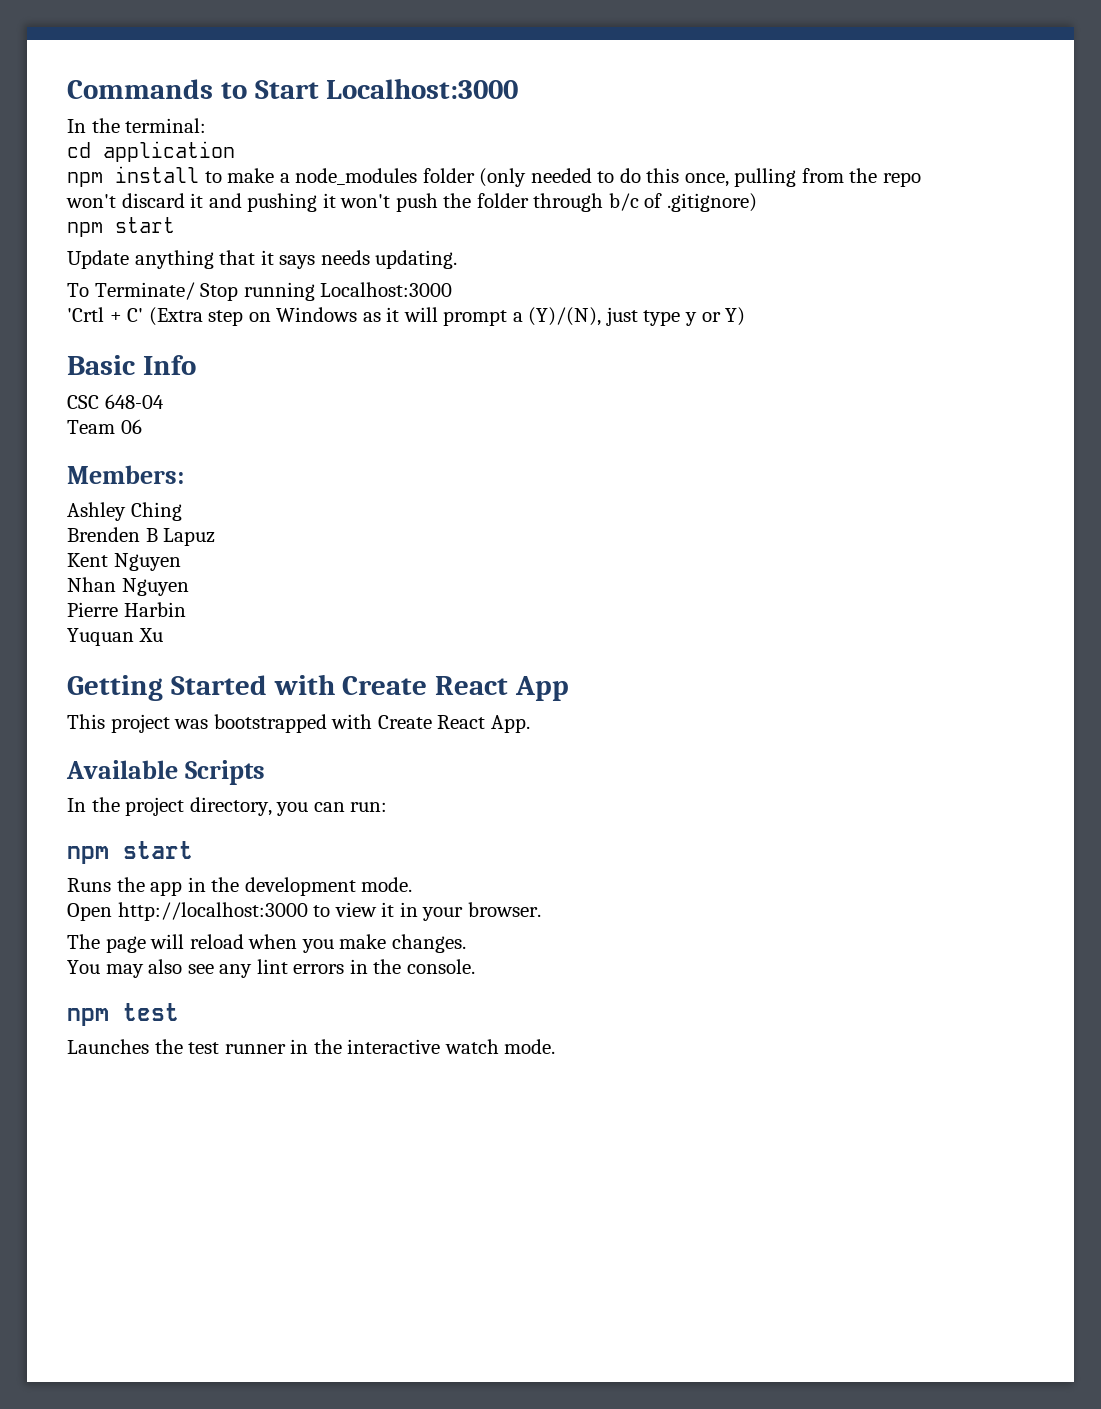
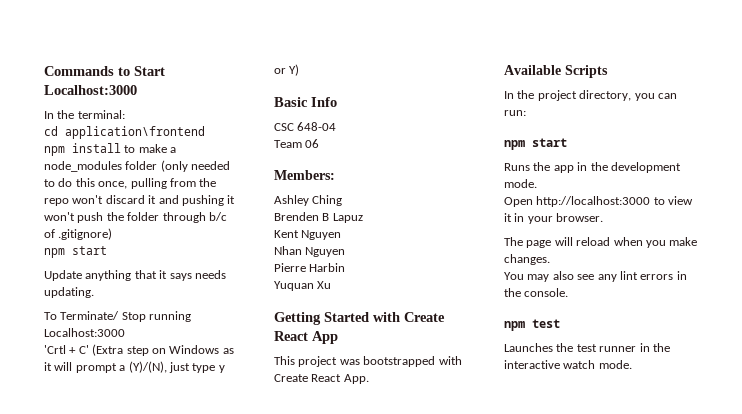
[103,141,235,162] application -> [65,126,205,139] application\frontend

